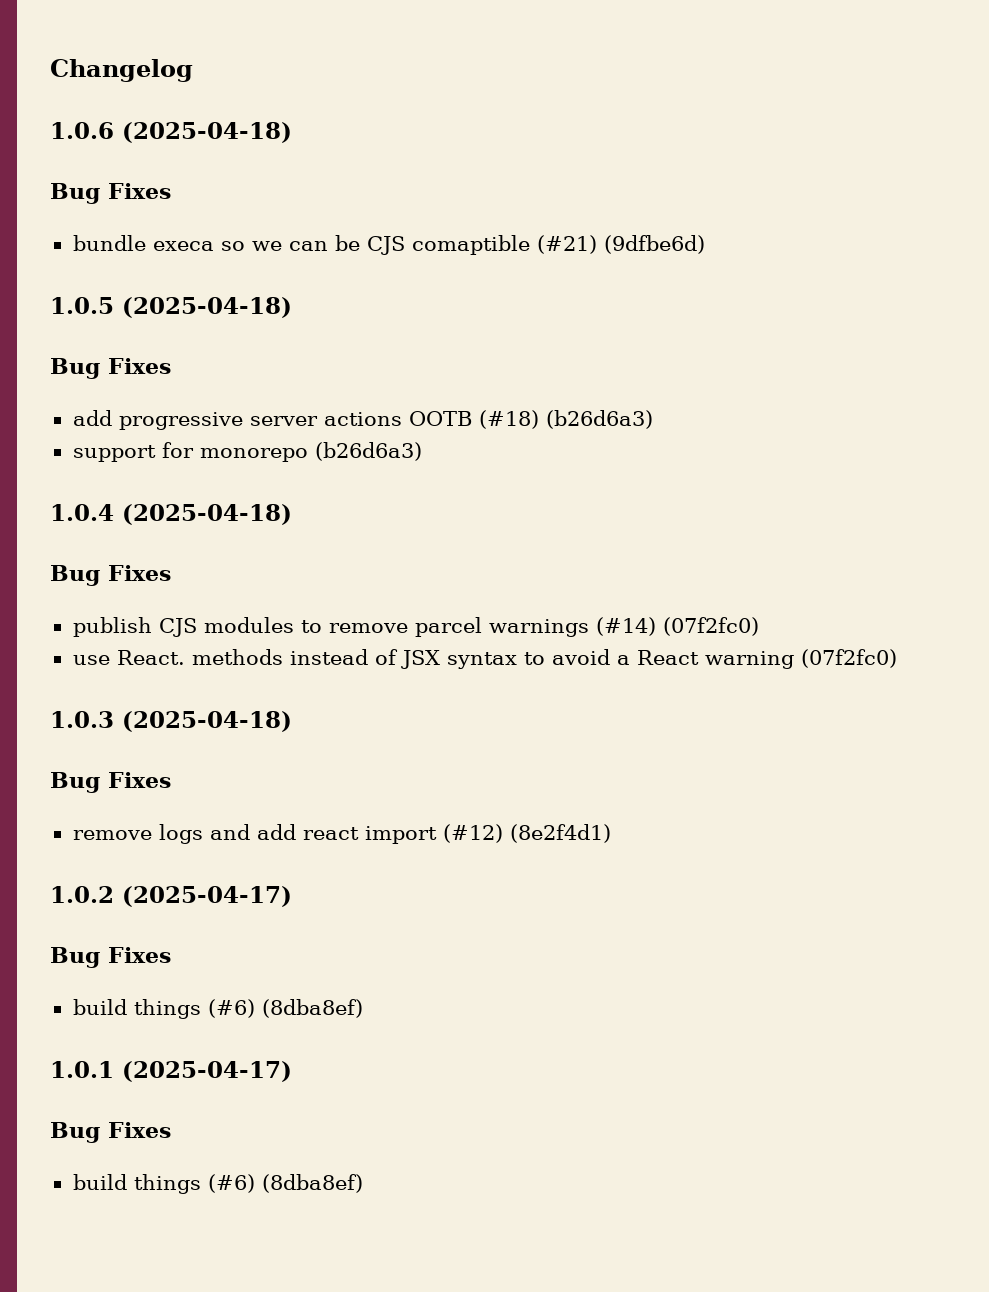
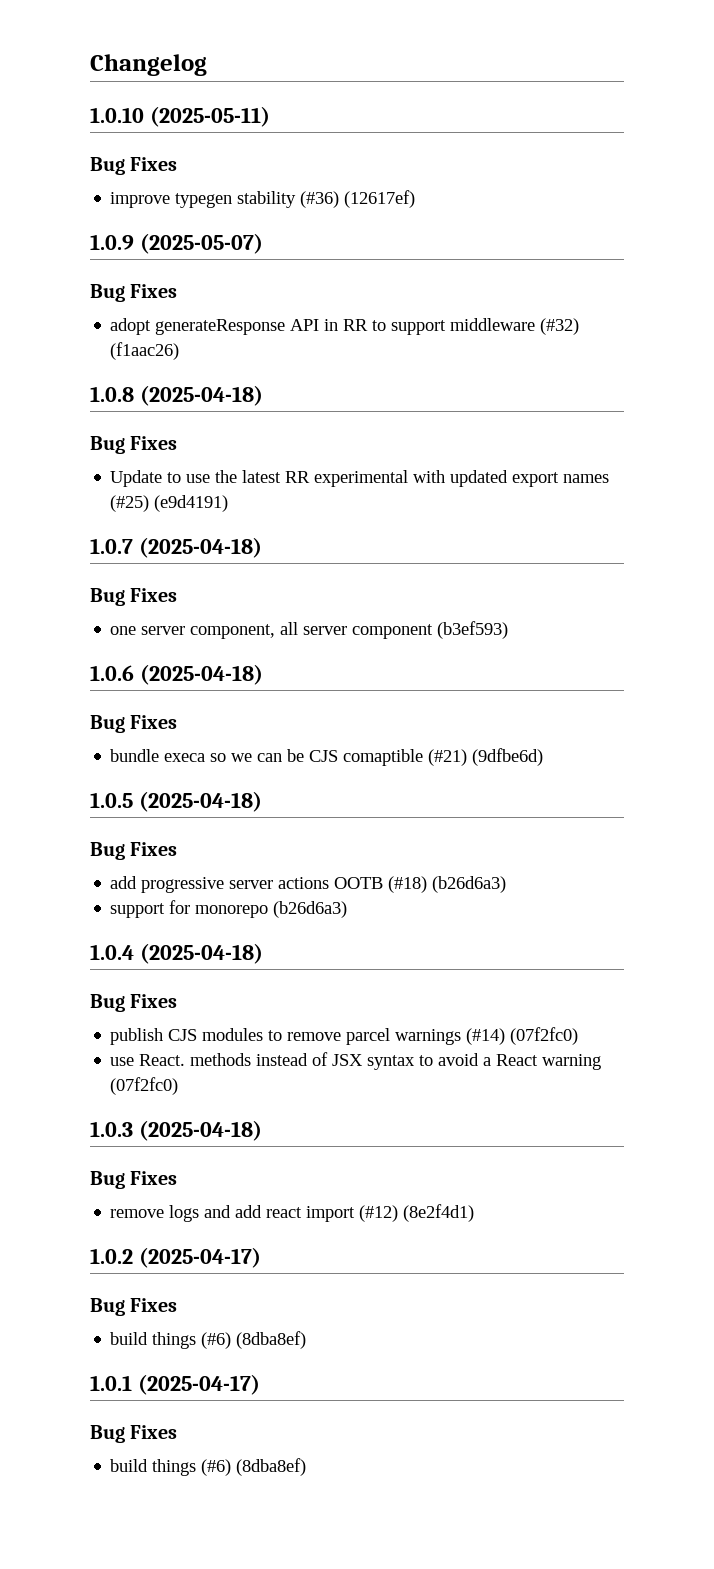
(193, 70) none -> [90,106,270,127] [90,157,178,175] [110,190,416,208] [90,233,263,254] [90,284,178,302] [110,318,580,335] [110,342,180,360] [90,385,263,406] [90,436,178,454] [110,470,610,487] [110,495,229,512] [90,537,262,558] [90,588,178,606] [110,621,509,639] // 1.0.10 (2025-05-11) // Bug Fixes // improve typegen stability (#36) (12617ef) // 1.0.9 (2025-05-07) // Bug Fixes // adopt generateResponse API in RR to support middleware (#32) (f1aac26) // 1.0.8 (2025-04-18) // Bug Fixes // Update to use the latest RR experimental with updated export names (#25) (e9d4191) // 1.0.7 (2025-04-18) // Bug Fixes // one server component, all server component (b3ef593)

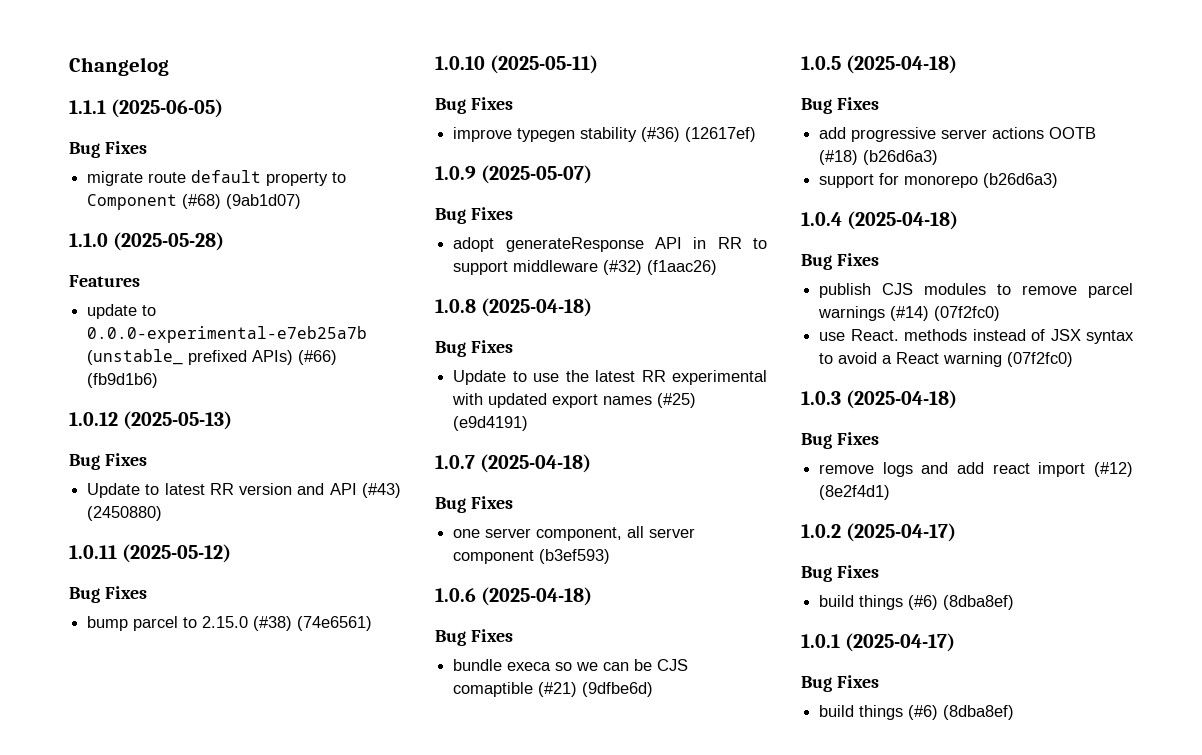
(207, 65) none -> [69,99,224,118] [69,141,147,158] [87,170,347,186] [87,194,302,210] [69,232,225,251] [69,275,140,287] [87,304,157,319] [87,326,368,343] [87,349,338,365] [87,373,159,388] [69,411,233,430] [69,453,147,470] [87,483,401,498] [87,506,163,521] [69,544,232,563] [69,586,147,603] [87,616,373,631] // 1.1.1 (2025-06-05) // Bug Fixes // migrate route default property to Component (#68) (9ab1d07) // 1.1.0 (2025-05-28) // Features // update to 0.0.0-experimental-e7eb25a7b (unstable_ prefixed APIs) (#66) (fb9d1b6) // 1.0.12 (2025-05-13) // Bug Fixes // Update to latest RR version and API (#43) (2450880) // 1.0.11 (2025-05-12) // Bug Fixes // bump parcel to 2.15.0 (#38) (74e6561)

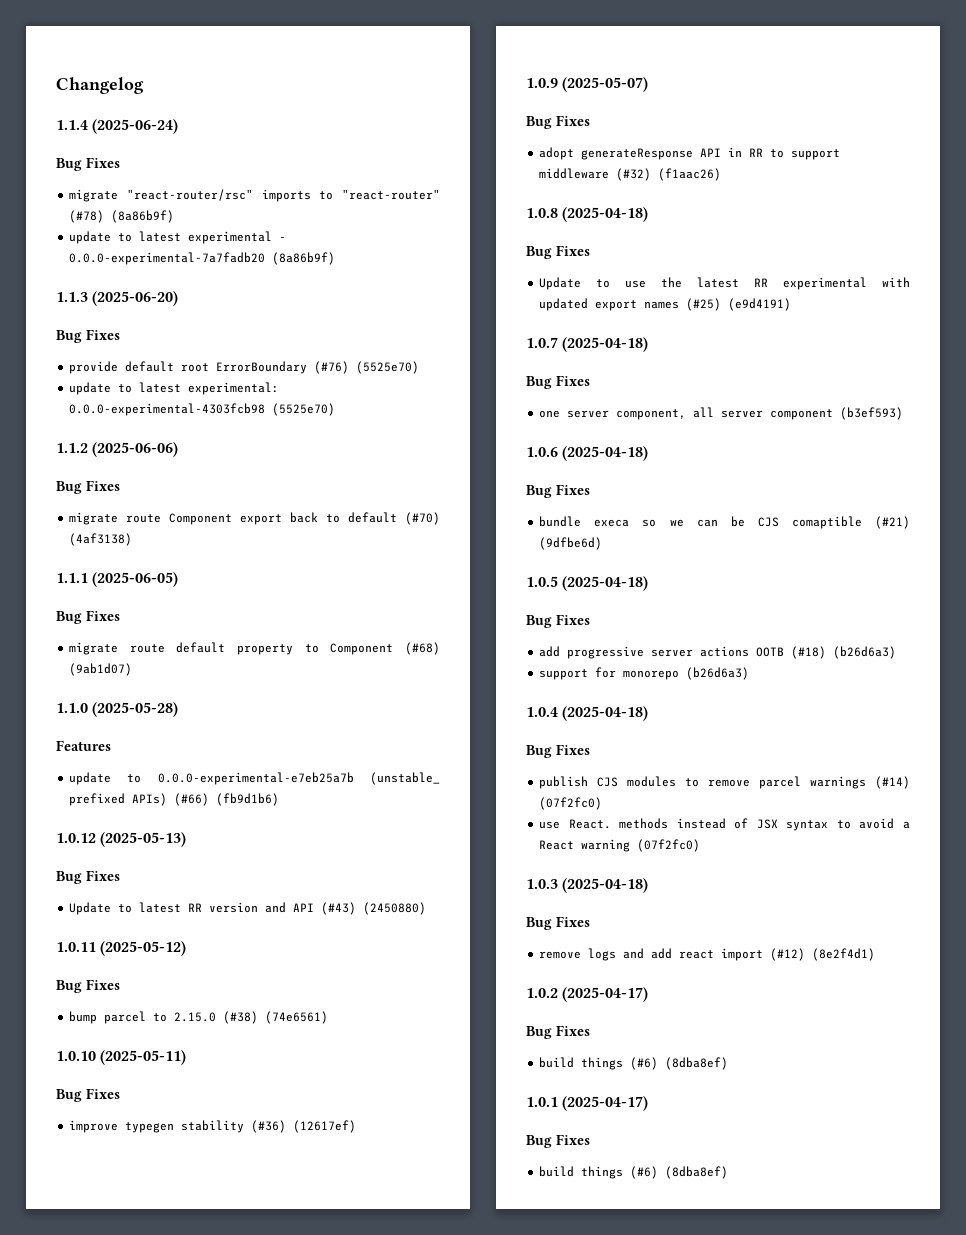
(169, 66) none -> [56,119,179,134] [56,157,120,171] [69,189,440,202] [69,210,175,223] [69,231,287,244] [69,252,336,265] [56,291,179,306] [56,329,120,343] [69,361,420,374] [69,382,280,395] [69,403,336,416] [56,442,179,457] [56,480,120,494] [69,512,441,525] [69,533,133,546] // 1.1.4 (2025-06-24) // Bug Fixes // migrate "react-router/rsc" imports to "react-router" (#78) (8a86b9f) // update to latest experimental - 0.0.0-experimental-7a7fadb20 (8a86b9f) // 1.1.3 (2025-06-20) // Bug Fixes // provide default root ErrorBoundary (#76) (5525e70) // update to latest experimental: 0.0.0-experimental-4303fcb98 (5525e70) // 1.1.2 (2025-06-06) // Bug Fixes // migrate route Component export back to default (#70) (4af3138)

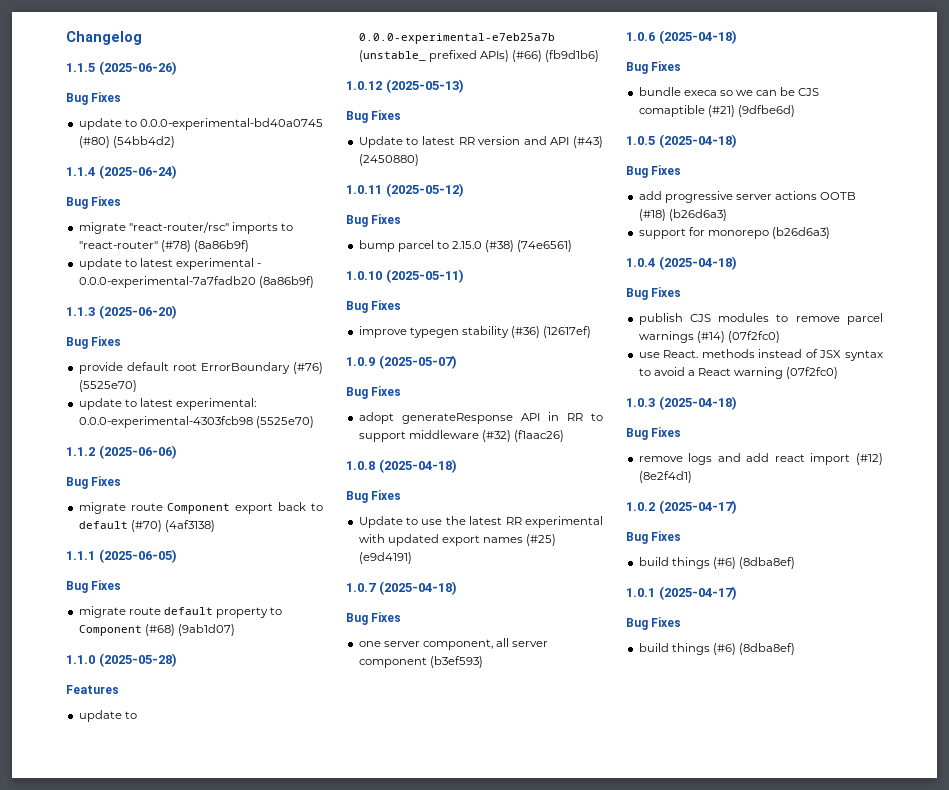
(144, 85) none -> [66,61,177,75] [66,92,122,105] [78,118,323,130] [78,136,175,148] // 1.1.5 (2025-06-26) // Bug Fixes // update to 0.0.0-experimental-bd40a0745 (#80) (54bb4d2)

